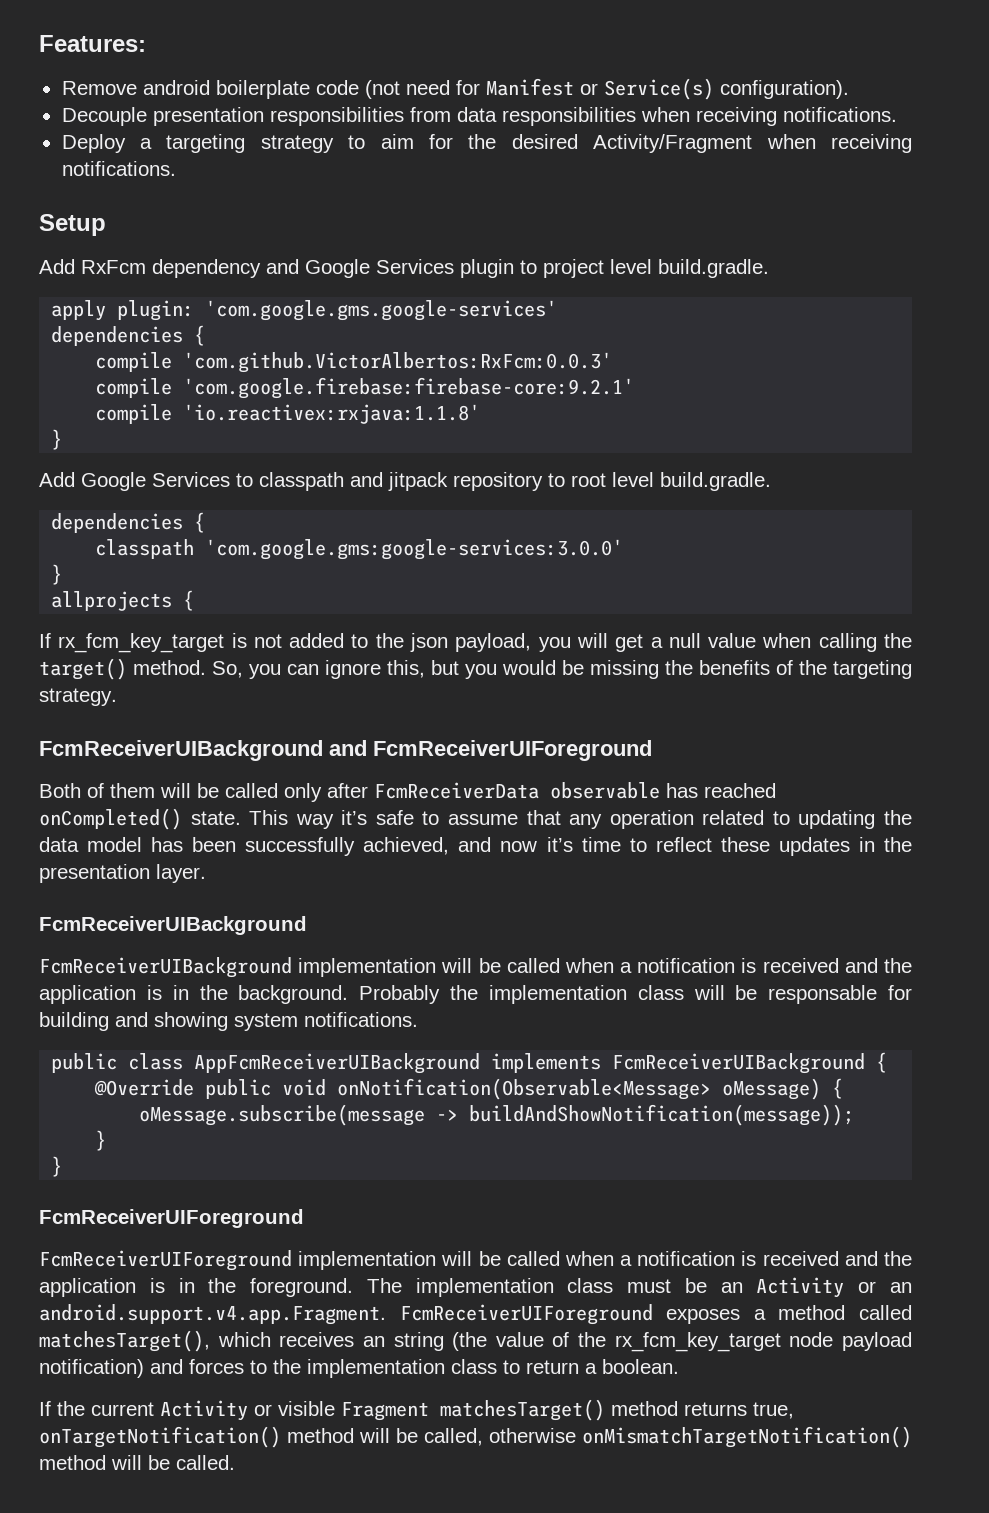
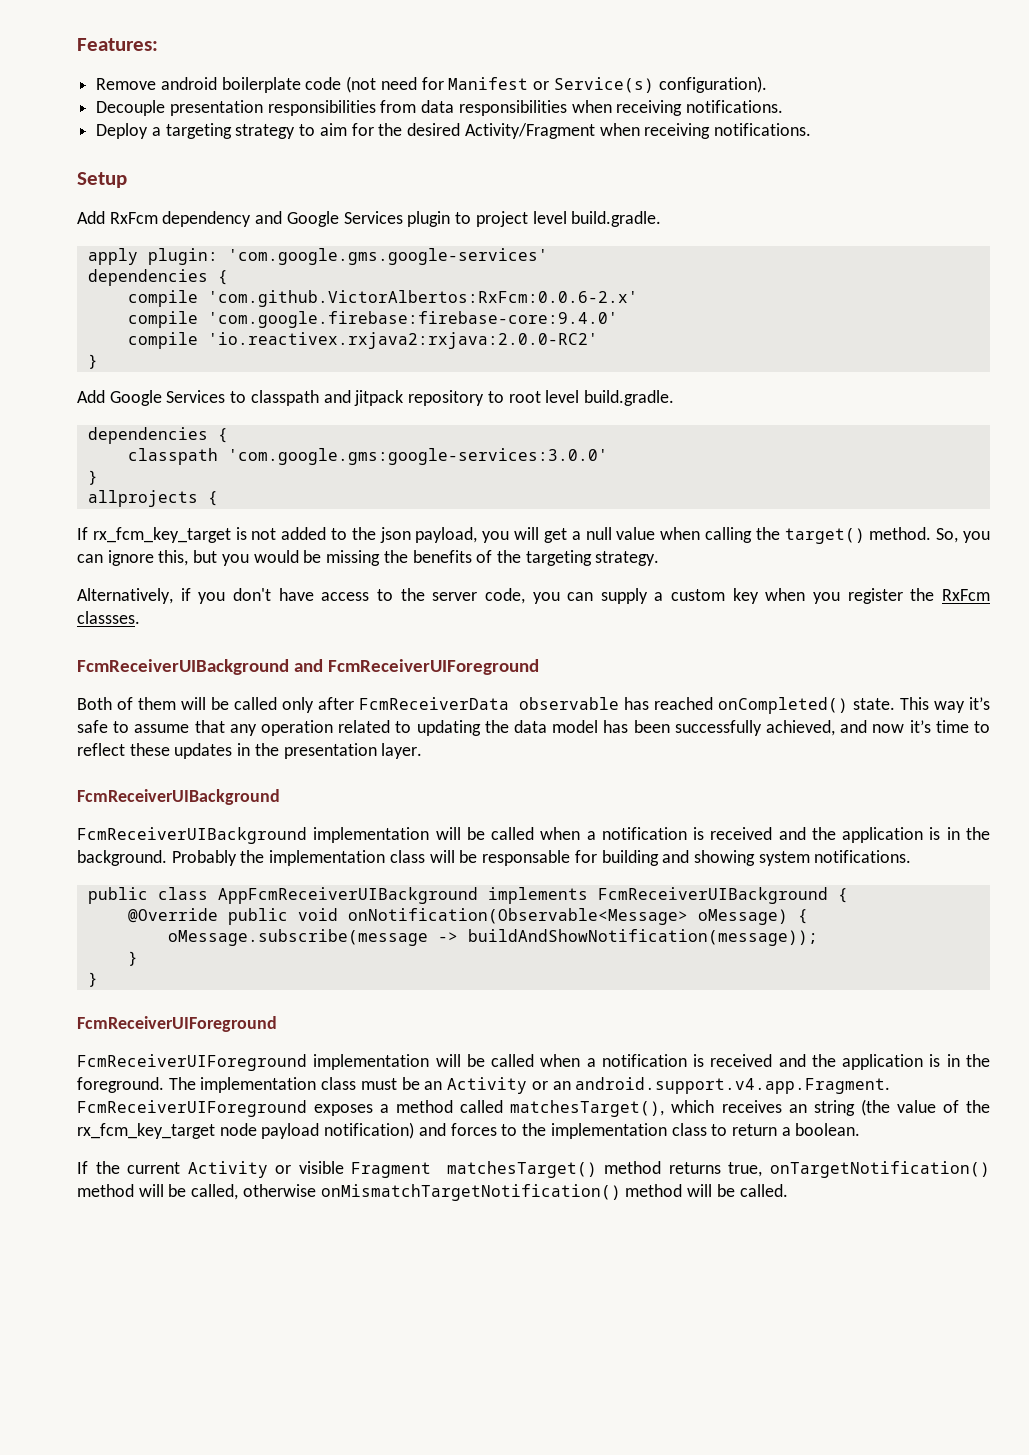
[183,352,613,373] [95,377,635,399] [95,404,481,424] 'com.github.VictorAlbertos:RxFcm:0.0.3' // compile 'com.google.firebase:firebase-core:9.2.1' // compile 'io.reactivex:rxjava:1.1.8' -> [207,290,638,307] [127,311,618,328] [127,332,598,349] 'com.github.VictorAlbertos:RxFcm:0.0.6-2.x' // compile 'com.google.firebase:firebase-core:9.4.0' // compile 'io.reactivex.rxjava2:rxjava:2.0.0-RC2'
(117, 697) none -> [77,588,990,604] [77,611,140,624] // Alternatively, if you don't have access to the server code, you can supply a custom key when you register the RxFcm classses.

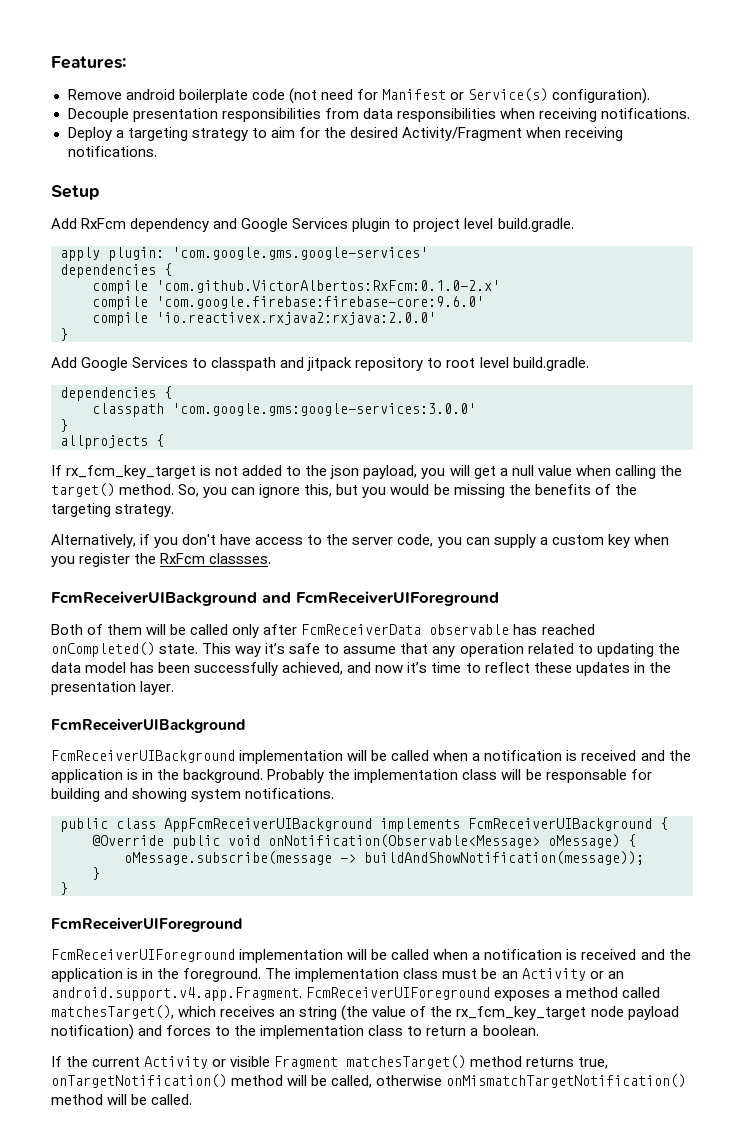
[207,290,638,307] [127,311,618,328] [127,332,598,349] 'com.github.VictorAlbertos:RxFcm:0.0.6-2.x' // compile 'com.google.firebase:firebase-core:9.4.0' // compile 'io.reactivex.rxjava2:rxjava:2.0.0-RC2' -> [156,280,500,293] [92,296,484,310] [92,312,436,326] 'com.github.VictorAlbertos:RxFcm:0.1.0-2.x' // compile 'com.google.firebase:firebase-core:9.6.0' // compile 'io.reactivex.rxjava2:rxjava:2.0.0'

